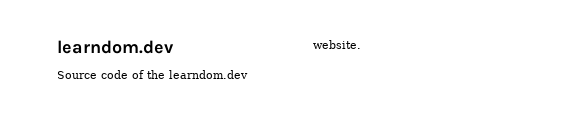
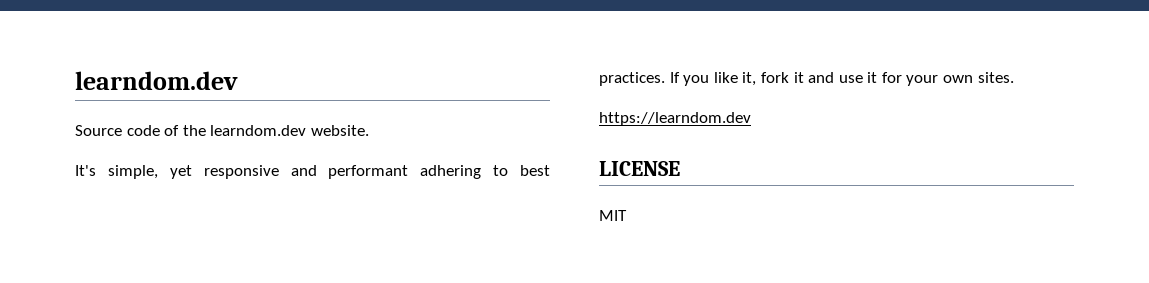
(361, 44) none -> [75,165,550,179] [599,72,1014,86] [599,112,751,126] [599,161,680,176] [599,210,627,221] // It's simple, yet responsive and performant adhering to best practices. If you like it, fork it and use it for your own sites. // https://learndom.dev // LICENSE // MIT

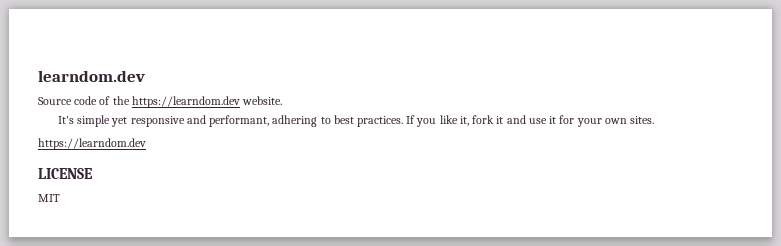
[210,125,307,136] learndom.dev -> [131,96,240,108] https://learndom.dev
[107,165,158,179] simple, -> [77,115,111,127] simple
[328,165,409,179] performant -> [209,115,270,127] performant,

